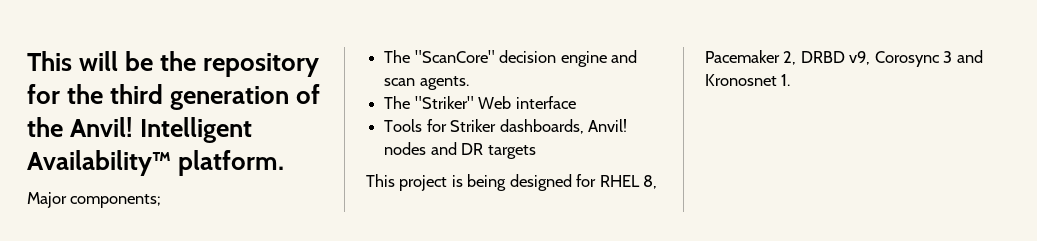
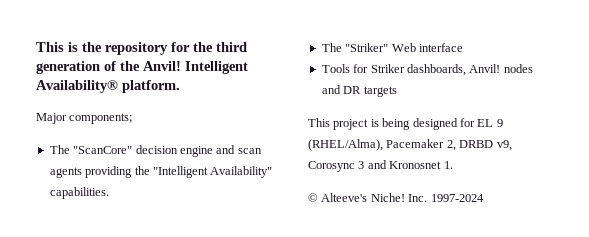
[27,51,154,71] This will be -> [36,42,78,52] This is
[27,150,171,176] Availability™ -> [36,80,118,93] Availability®
[419,76,469,90] agents. -> [49,166,273,178] [49,187,109,199] agents providing the "Intelligent Availability" capabilities.
[599,175,658,189] RHEL 8, -> [477,119,503,127] [308,139,383,151] EL 9 (RHEL/Alma),
(791, 80) none -> [308,193,484,202] // © Alteeve's Niche! Inc. 1997-2024

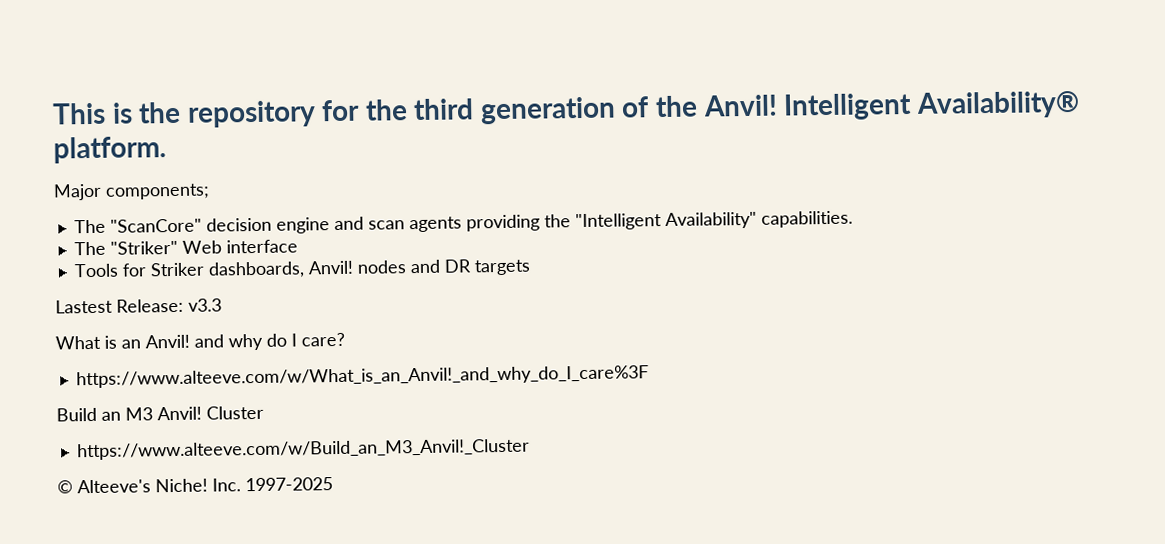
[308,118,503,130] [308,139,512,151] [308,160,453,172] This project is being designed for EL 9 (RHEL/Alma), Pacemaker 2, DRBD v9, Corosync 3 and Kronosnet 1. -> [55,298,222,314] [55,332,345,351] [75,365,649,389] [56,405,264,422] [76,438,530,461] Lastest Release: v3.3 // What is an Anvil! and why do I care? // https://www.alteeve.com/w/What_is_an_Anvil!_and_why_do_I_care%3F // Build an M3 Anvil! Cluster // https://www.alteeve.com/w/Build_an_M3_Anvil!_Cluster
[430,194,484,202] 1997-2024 -> [245,477,333,492] 1997-2025

